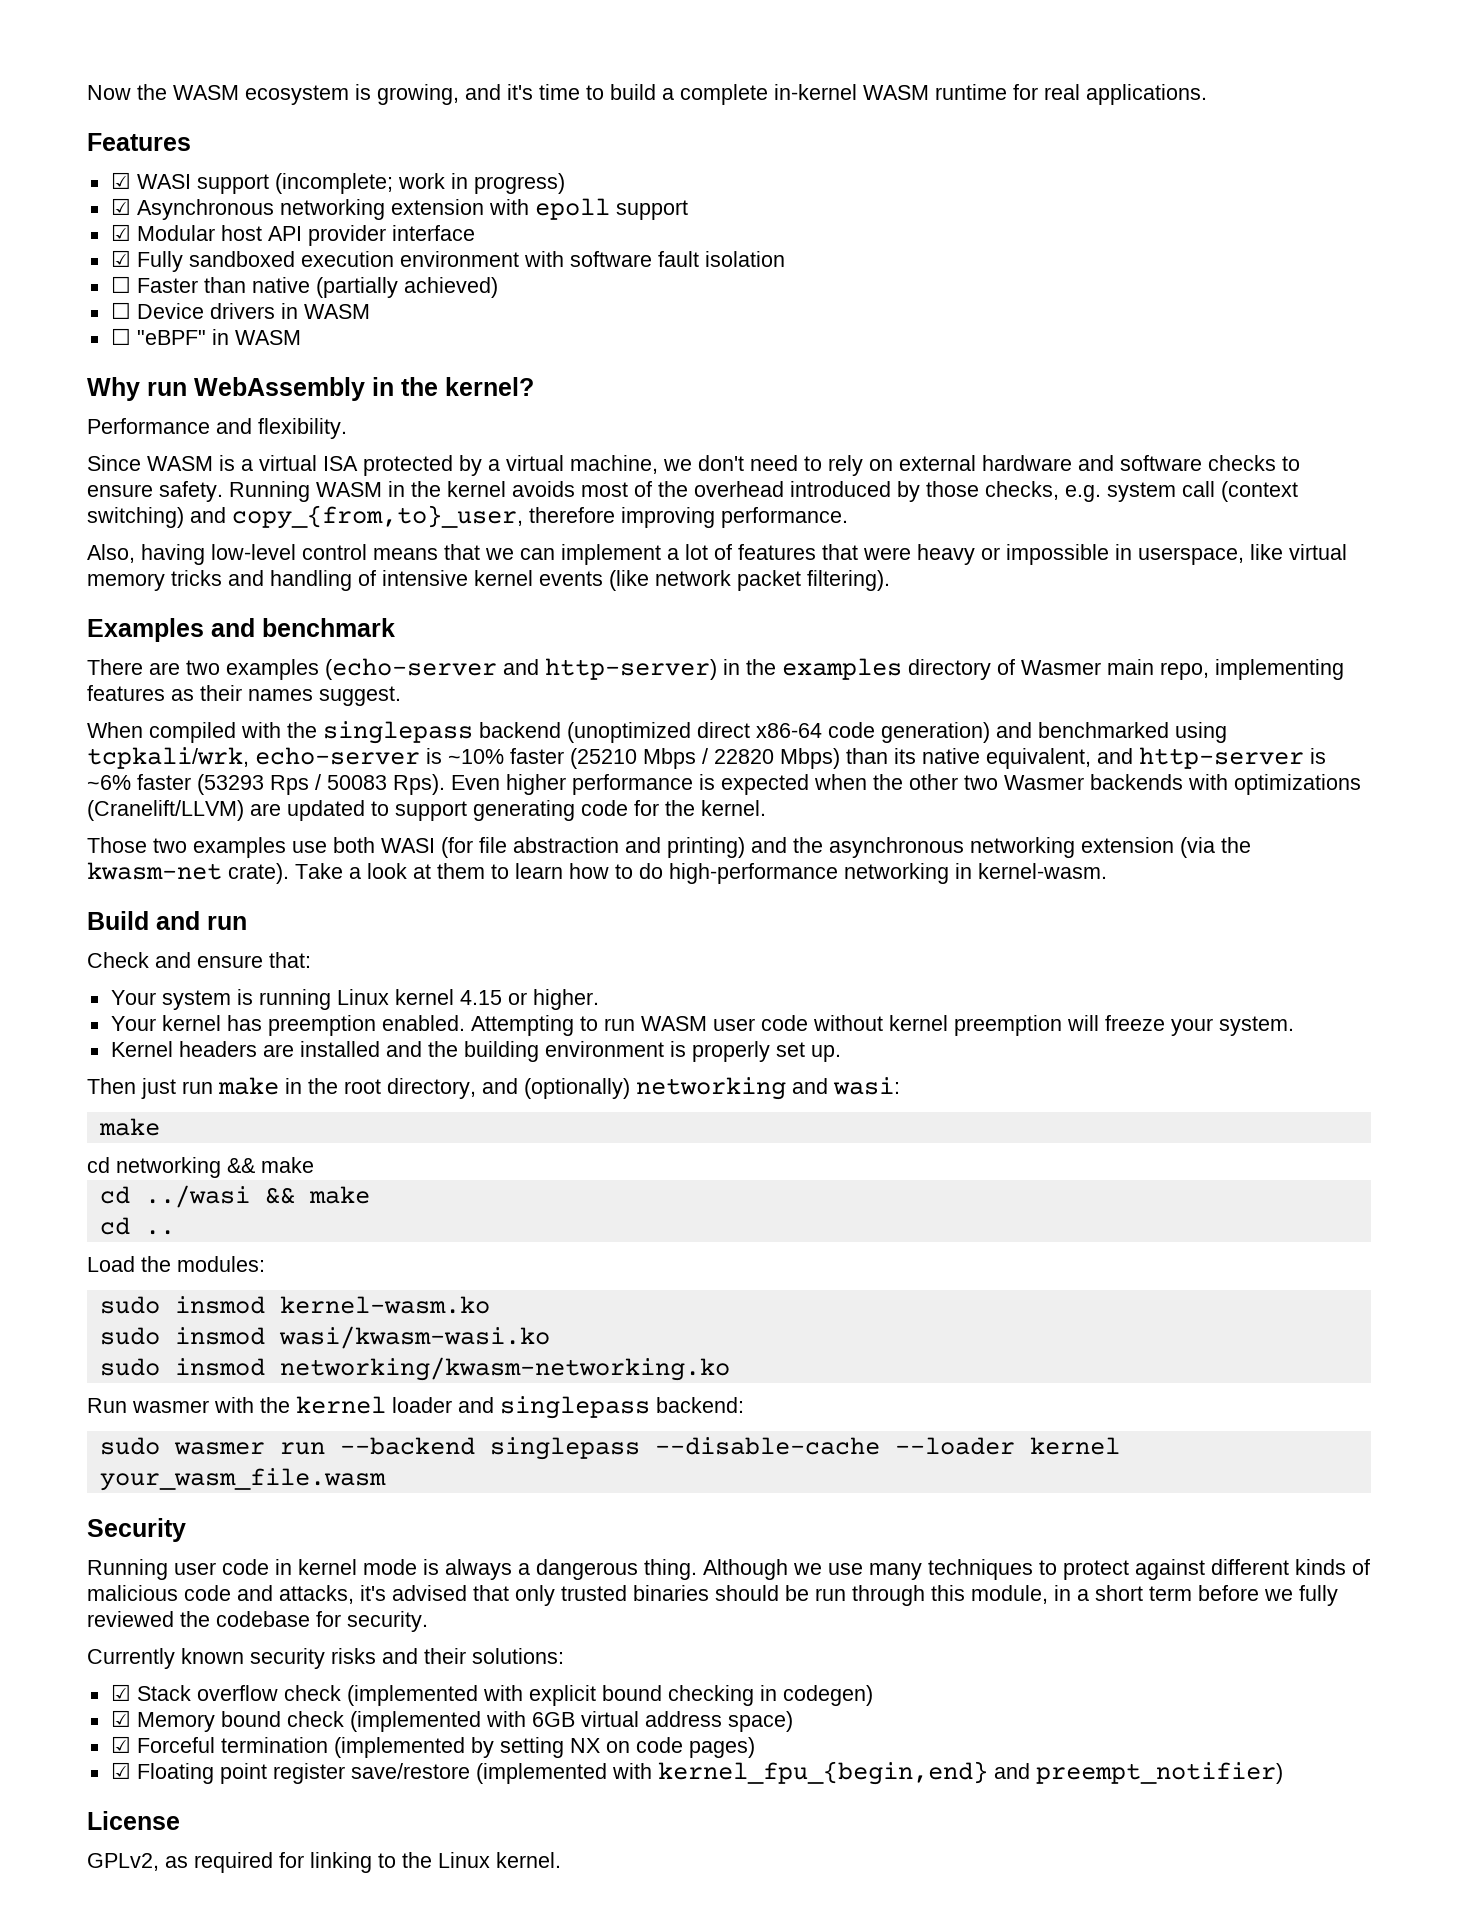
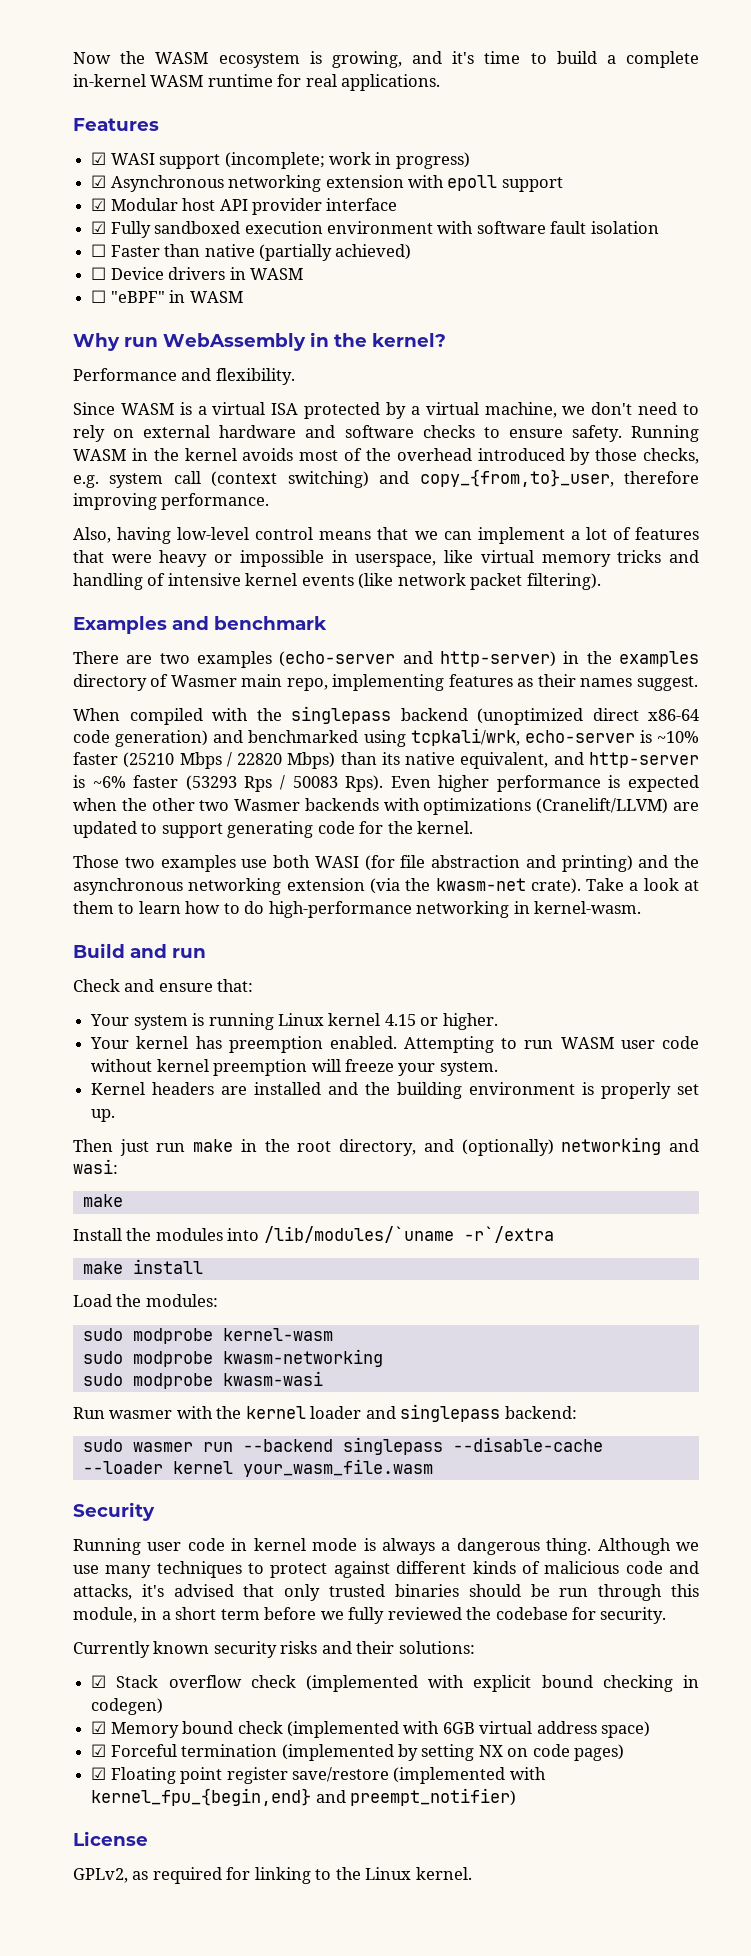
[87,1157,314,1178] [99,1185,370,1208] [99,1217,175,1235] cd networking && make // cd ../wasi && make // cd .. -> [73,1226,554,1243] [82,1259,203,1274] Install the modules into /lib/modules/`uname -r`/extra // make install
[174,1296,490,1314] [99,1326,550,1349] [99,1357,730,1381] insmod kernel-wasm.ko // sudo insmod wasi/kwasm-wasi.ko // sudo insmod networking/kwasm-networking.ko -> [132,1328,333,1344] [82,1349,383,1367] [82,1371,323,1389] modprobe kernel-wasm // sudo modprobe kwasm-networking // sudo modprobe kwasm-wasi

